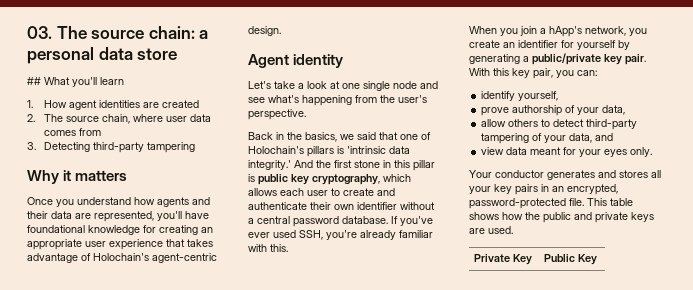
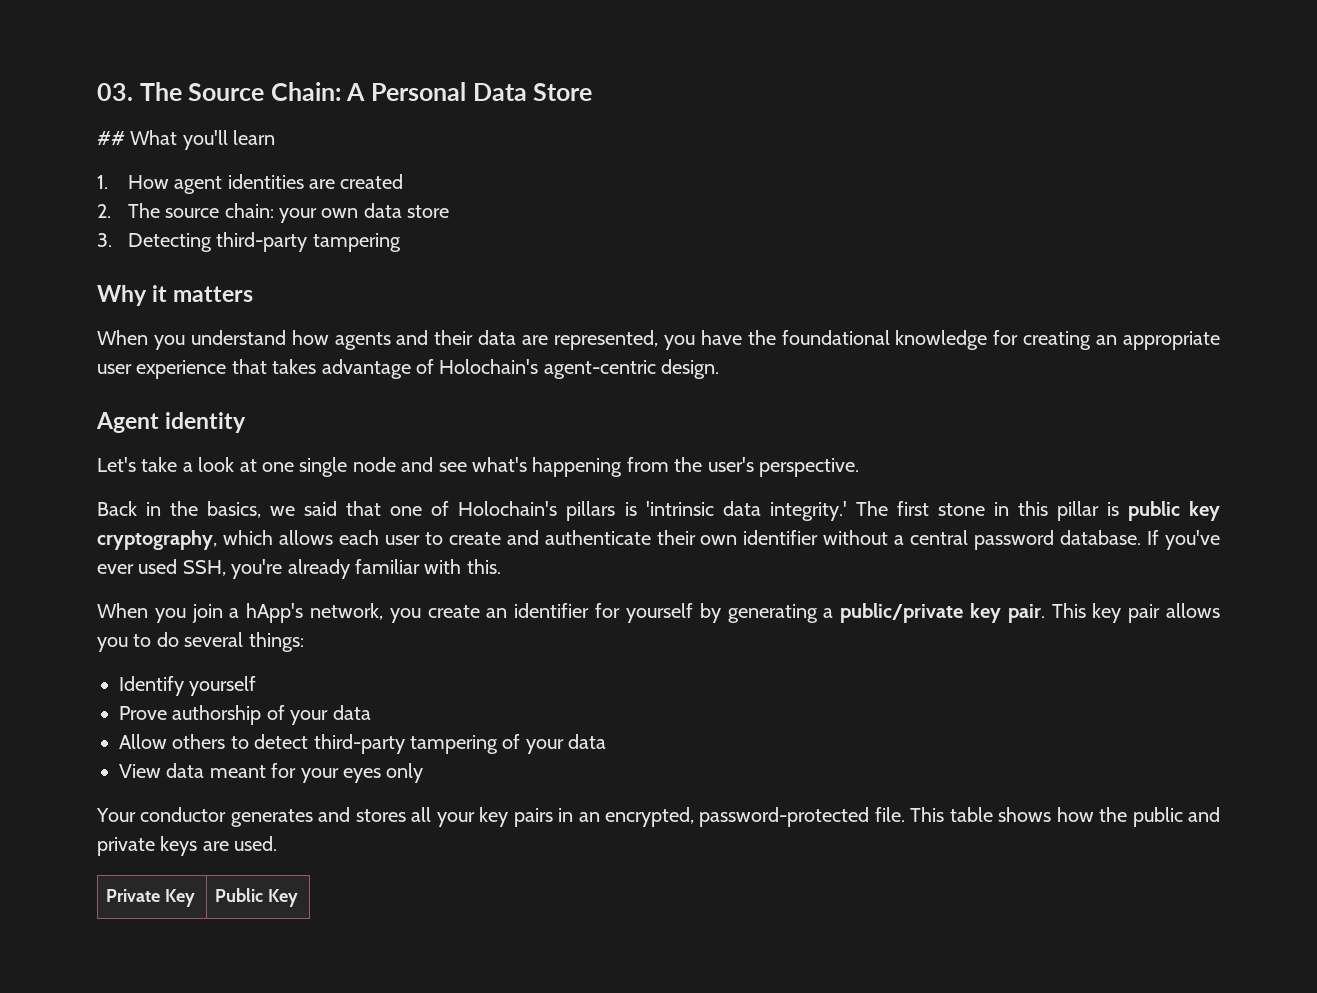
[91,26,209,39] [27,47,178,64] source chain: a personal data store -> [188,82,593,101] Source Chain: A Personal Data Store
[101,114,211,124] [43,128,101,136] chain, where user data comes from -> [224,203,450,223] chain: your own data store
[27,197,53,205] Once -> [97,330,148,345] When
[157,211,209,221] you'll have -> [663,330,776,350] you have the
[294,160,331,168] And the -> [855,501,888,516] The
[469,68,597,79] [481,91,559,101] [481,107,510,116] With this key pair, you can: // identify yourself, // prove -> [1051,603,1221,623] [97,632,304,652] [119,676,257,696] [119,706,167,720] This key pair allows you to do several things: // Identify yourself // Prove
[602,105,626,115] [481,119,507,127] data, // allow -> [332,705,371,720] [119,734,167,749] data // Allow
[569,133,614,143] [481,147,505,155] data, and // view -> [568,734,607,749] [119,764,161,778] data // View
[630,147,653,157] only. -> [386,763,424,783] only

